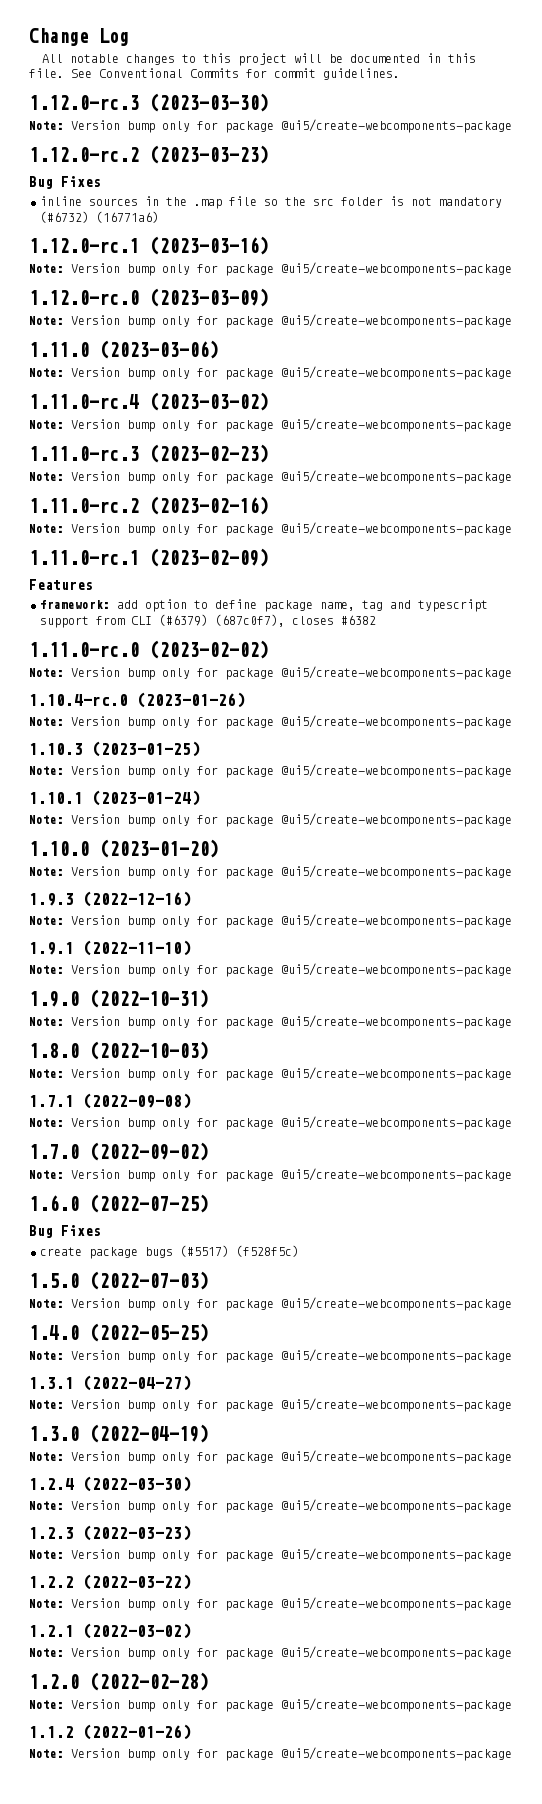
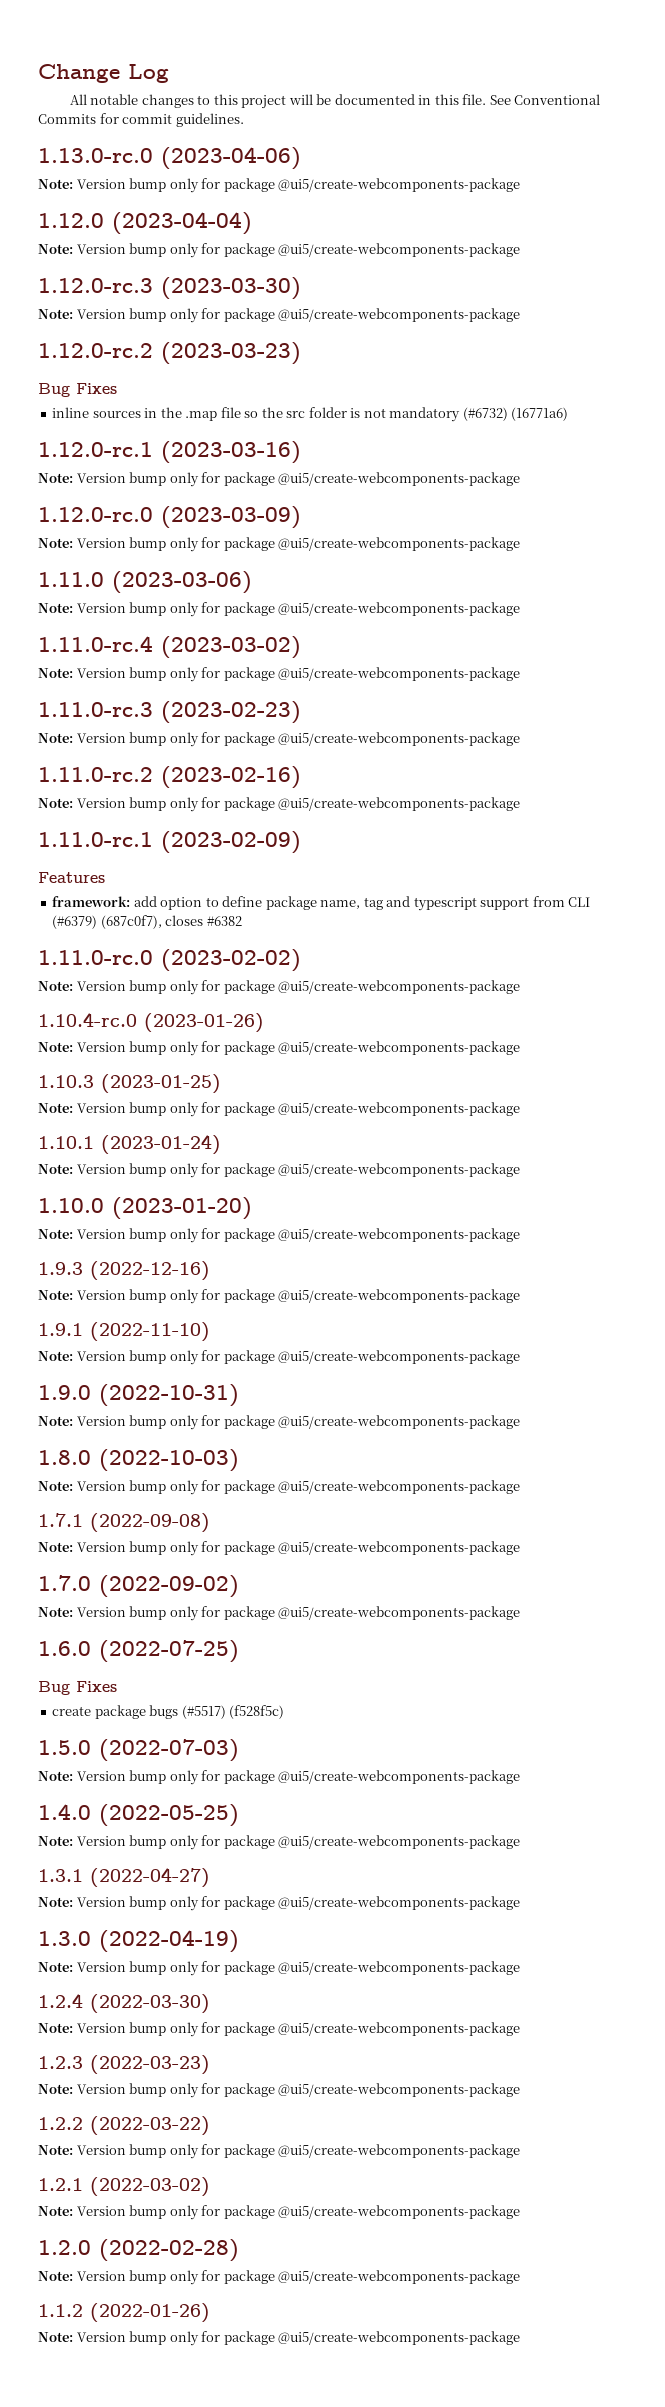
(400, 74) none -> [38,147,301,170] [38,178,521,193] [38,212,252,235] [38,243,521,258] // 1.13.0-rc.0 (2023-04-06) // Note: Version bump only for package @ui5/create-webcomponents-package // 1.12.0 (2023-04-04) // Note: Version bump only for package @ui5/create-webcomponents-package

